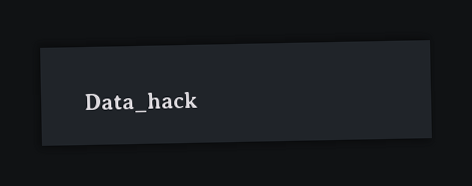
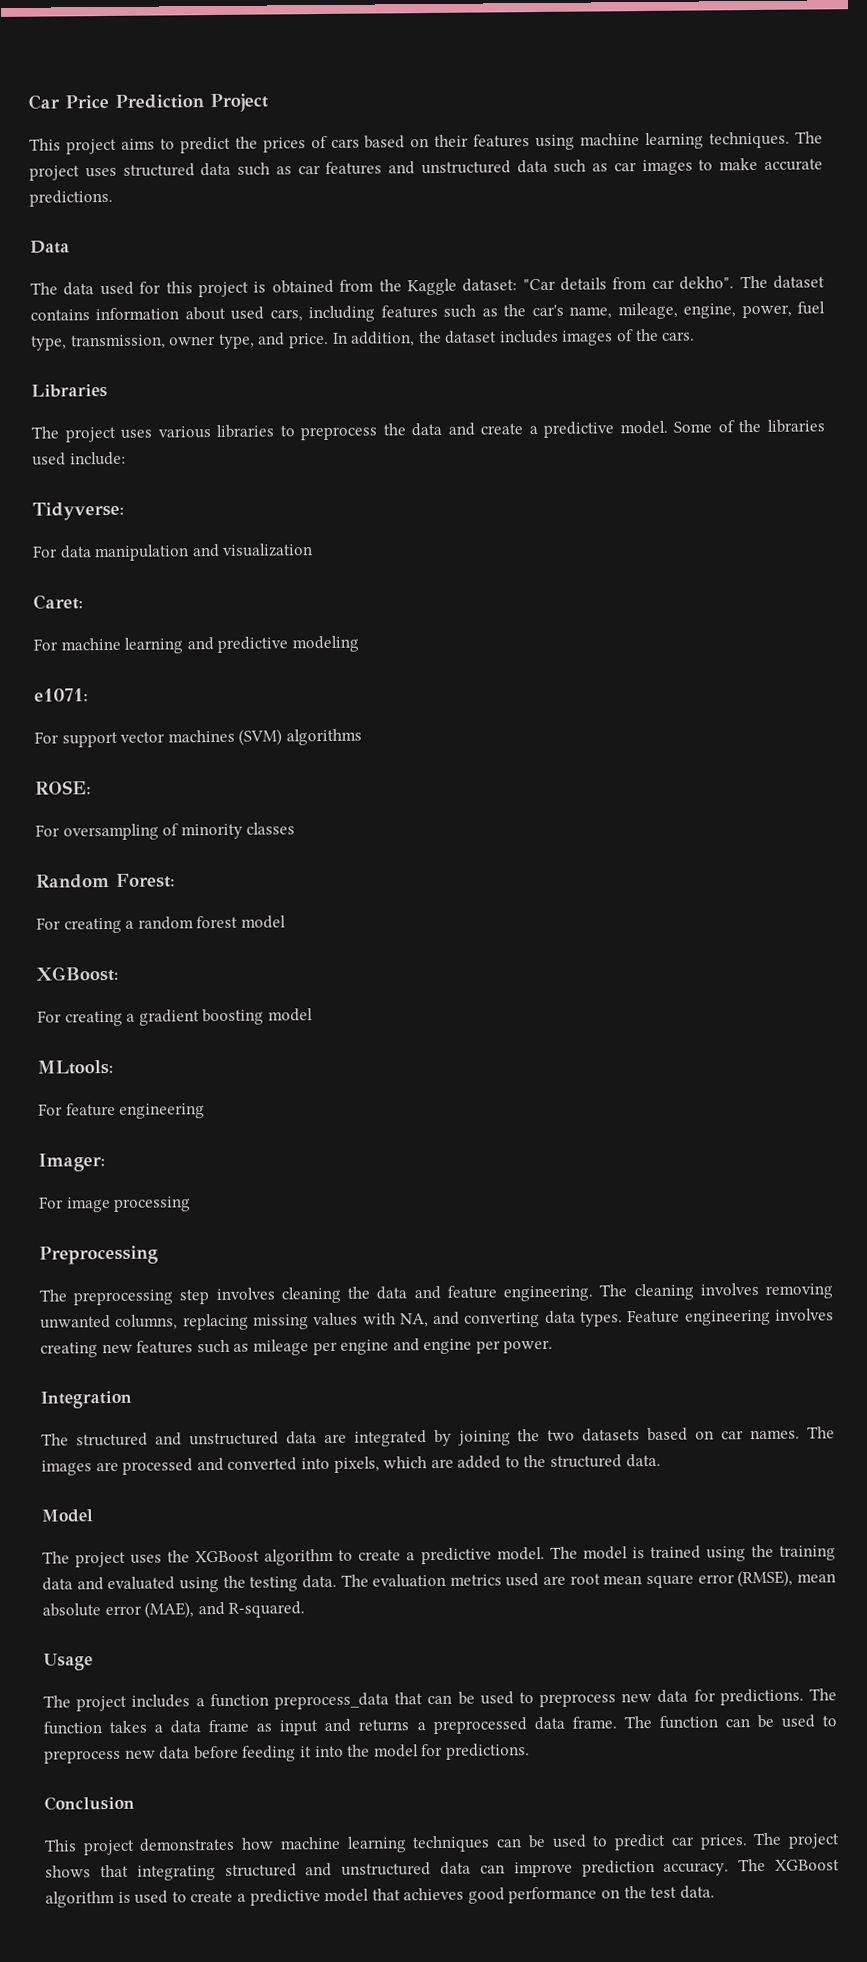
[84,91,198,115] Data_hack -> [28,93,268,113] [29,131,823,155] [29,157,823,181] [29,189,113,207] [30,240,70,254] [30,275,826,298] [30,301,825,323] [31,328,696,351] [31,383,108,398] [31,419,825,443] [32,451,126,466] [32,501,125,521] [32,543,314,562] [33,594,84,610] [33,635,359,654] [34,688,89,702] [34,728,362,748] [35,780,92,795] [35,822,296,841] [35,873,176,889] [36,915,286,934] [36,965,119,982] [37,1008,313,1027] [37,1059,114,1075] [38,1102,206,1119] [38,1153,106,1172] [38,1196,192,1213] [39,1245,158,1265] [39,1283,833,1306] [40,1308,834,1331] [40,1338,554,1358] [40,1390,132,1409] [41,1426,835,1447] [41,1453,661,1476] [41,1509,93,1523] [42,1544,836,1568] [42,1569,836,1593] [42,1601,306,1619] [43,1653,93,1671] [43,1688,837,1712] [43,1714,837,1736] [44,1743,530,1764] [44,1795,135,1811] [44,1832,841,1856] [45,1858,840,1881] [45,1885,715,1908] Car Price Prediction Project // This project aims to predict the prices of cars based on their features using machine learning techniques. The project uses structured data such as car features and unstructured data such as car images to make accurate predictions. // Data // The data used for this project is obtained from the Kaggle dataset: "Car details from car dekho". The dataset contains information about used cars, including features such as the car's name, mileage, engine, power, fuel type, transmission, owner type, and price. In addition, the dataset includes images of the cars. // Libraries // The project uses various libraries to preprocess the data and create a predictive model. Some of the libraries used include: // Tidyverse: // For data manipulation and visualization // Caret: // For machine learning and predictive modeling // e1071: // For support vector machines (SVM) algorithms // ROSE: // For oversampling of minority classes // Random Forest: // For creating a random forest model // XGBoost: // For creating a gradient boosting model // MLtools: // For feature engineering // Imager: // For image processing // Preprocessing // The preprocessing step involves cleaning the data and feature engineering. The cleaning involves removing unwanted columns, replacing missing values with NA, and converting data types. Feature engineering involves creating new features such as mileage per engine and engine per power. // Integration // The structured and unstructured data are integrated by joining the two datasets based on car names. The images are processed and converted into pixels, which are added to the structured data. // Model // The project uses the XGBoost algorithm to create a predictive model. The model is trained using the training data and evaluated using the testing data. The evaluation metrics used are root mean square error (RMSE), mean absolute error (MAE), and R-squared. // Usage // The project includes a function preprocess_data that can be used to preprocess new data for predictions. The function takes a data frame as input and returns a preprocessed data frame. The function can be used to preprocess new data before feeding it into the model for predictions. // Conclusion // This project demonstrates how machine learning techniques can be used to predict car prices. The project shows that integrating structured and unstructured data can improve prediction accuracy. The XGBoost algorithm is used to create a predictive model that achieves good performance on the test data.

